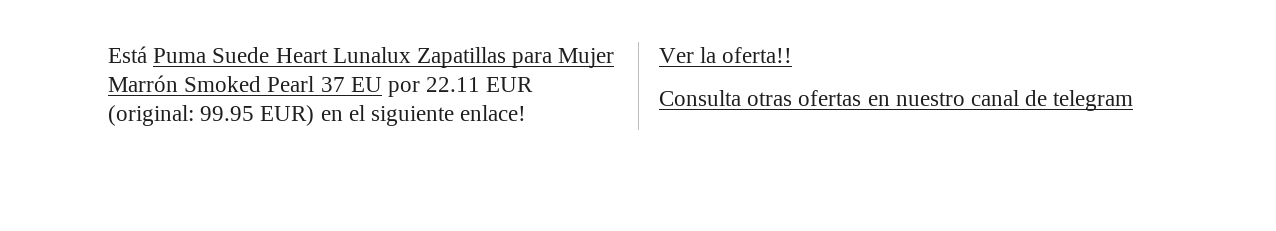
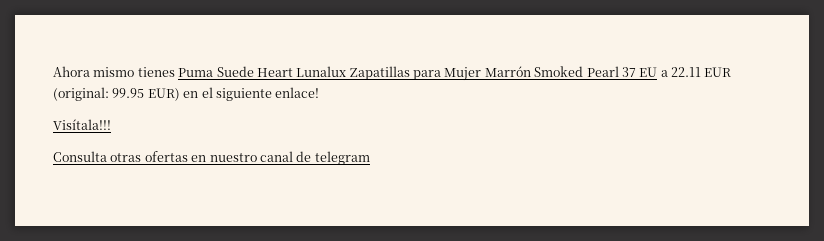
[108,46,147,63] Está -> [53,66,175,77] Ahora mismo tienes
[388,81,421,97] por -> [660,70,668,77] a
[659,47,793,63] Ver la oferta!! -> [53,119,111,130] Visítala!!!

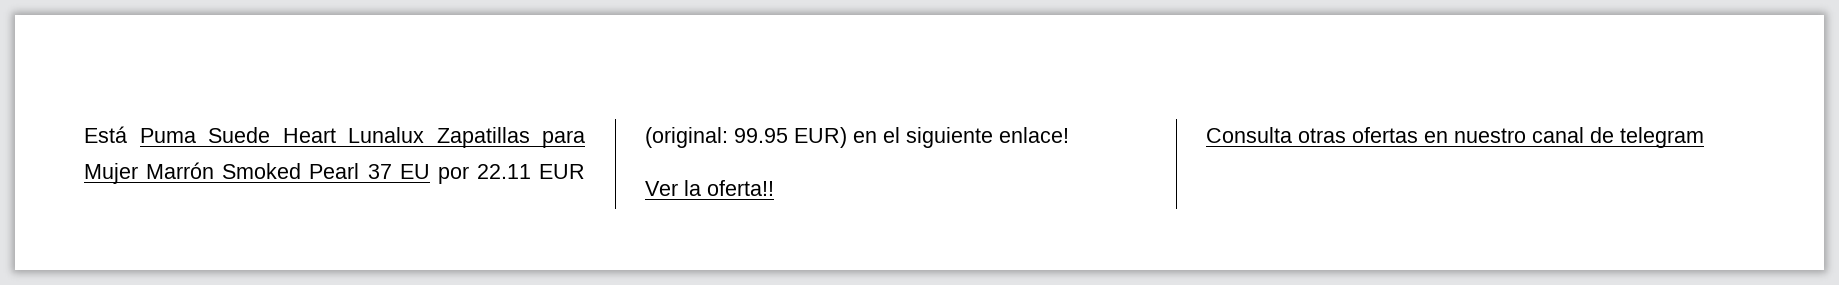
[53,66,175,77] Ahora mismo tienes -> [84,126,127,143] Está
[660,70,668,77] a -> [437,166,469,184] por
[53,119,111,130] Visítala!!! -> [645,180,774,196] Ver la oferta!!

